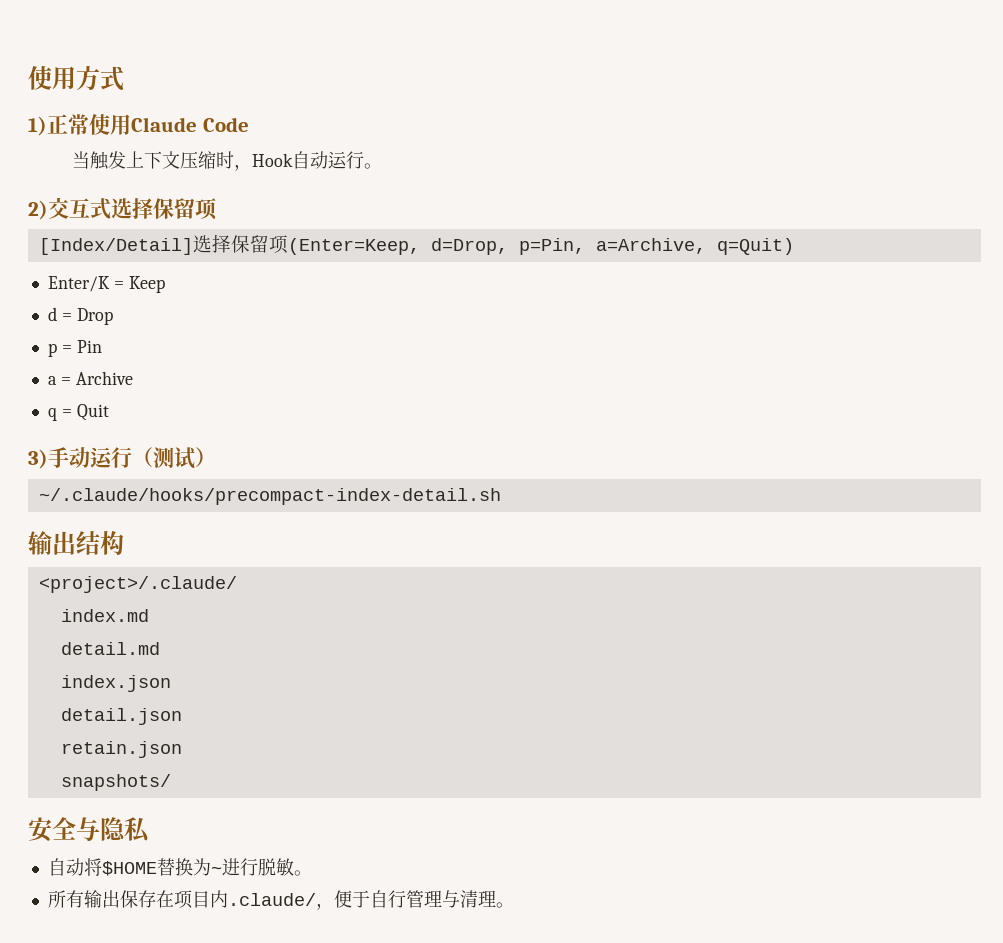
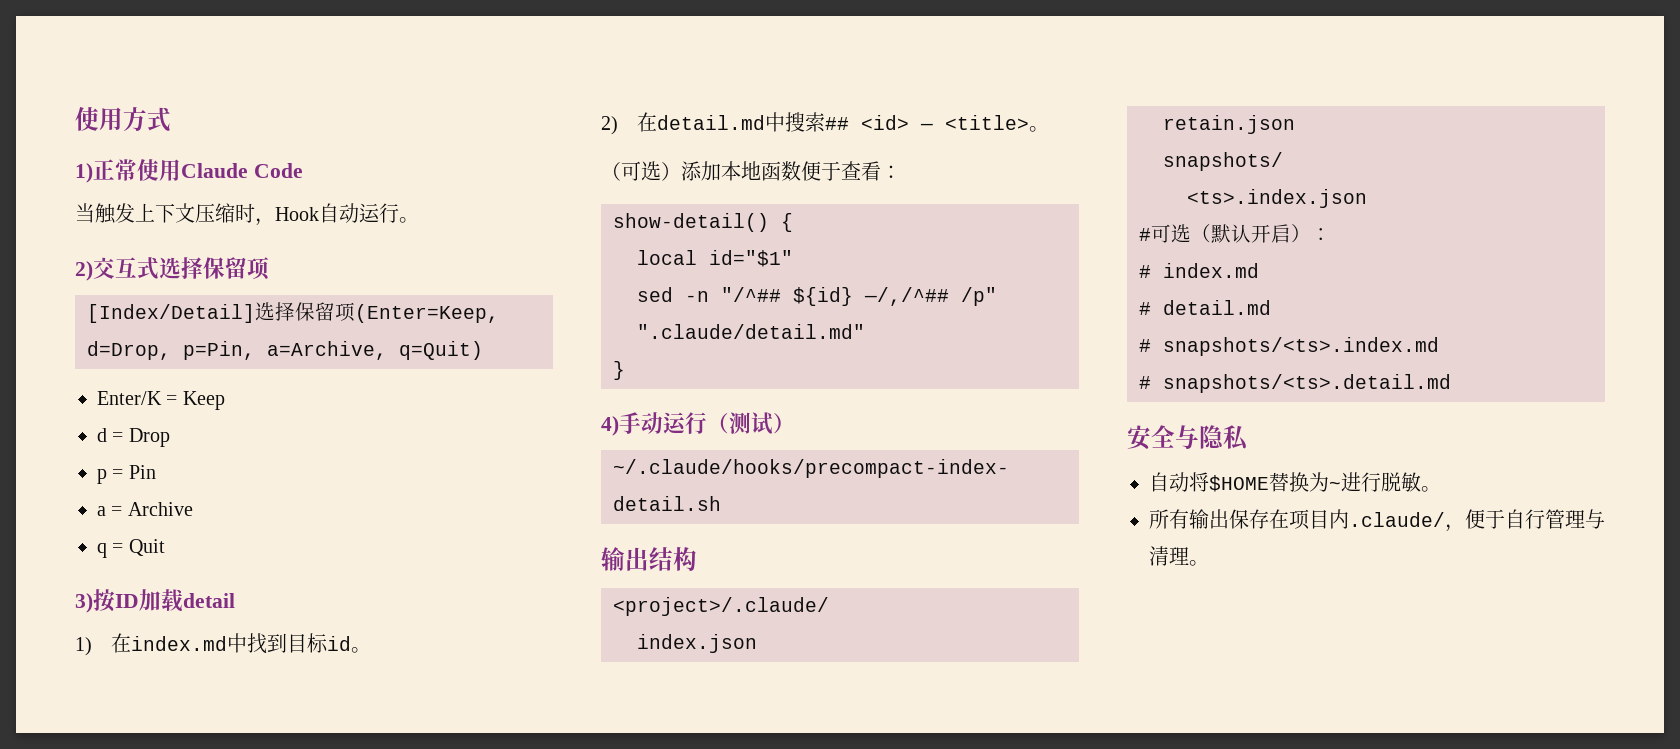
(48, 459) none -> [93,589,235,612] [75,633,371,656] [601,112,1049,135] [601,161,901,181] [613,213,793,232] [637,250,793,267] [637,287,997,306] [637,324,865,339] [613,361,625,380] [601,416,619,436] 按ID加载detail // 1)在index.md中找到目标id。 // 2)在detail.md中搜索## <id> — <title>。 // （可选）添加本地函数便于查看： // show-detail() { // local id="$1" // sed -n "/^## ${id} —/,/^## /p" ".claude/detail.md" // } // 4)
[60,609,149,622] [60,642,160,655] // index.md // detail.md -> (829, 606) none
[60,708,182,725] // detail.json -> (757, 643) none
(171, 782) none -> [1187,189,1367,208] [1139,224,1331,243] [1139,263,1259,278] [1139,300,1271,315] [1139,337,1439,356] [1139,374,1451,393] // <ts>.index.json // #可选（默认开启）： // # index.md // # detail.md // # snapshots/<ts>.index.md // # snapshots/<ts>.detail.md

